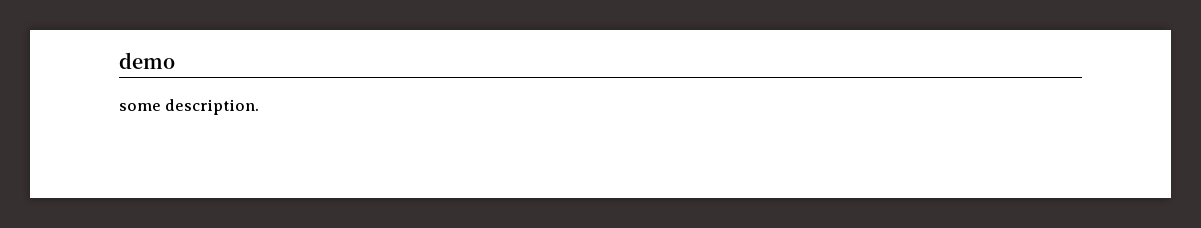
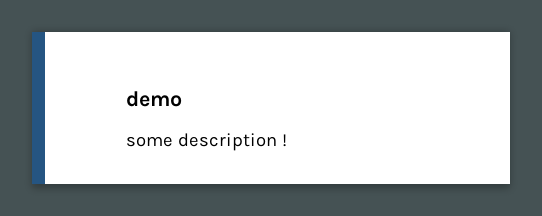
[165,99,260,115] description. -> [177,133,287,151] description !

